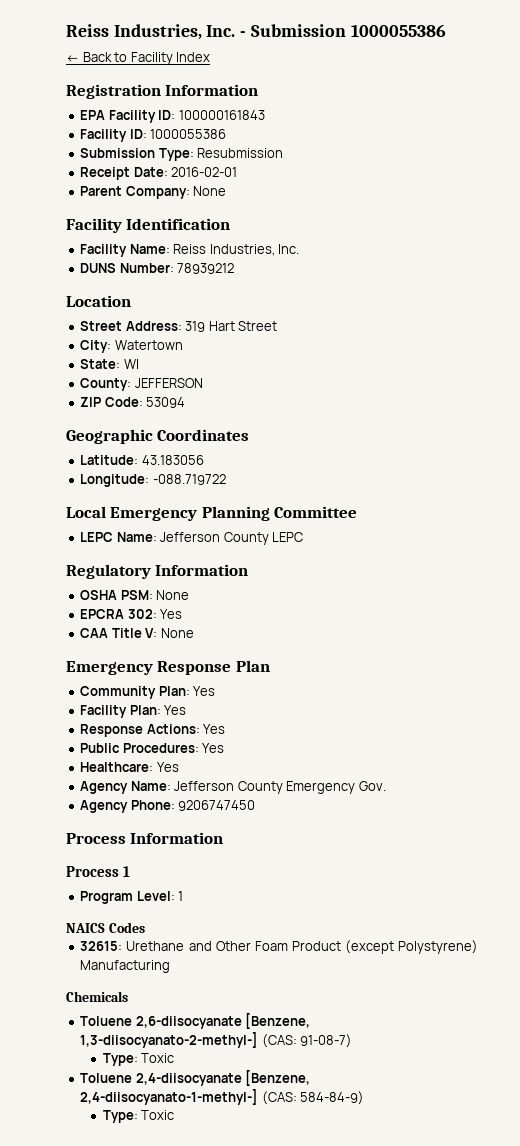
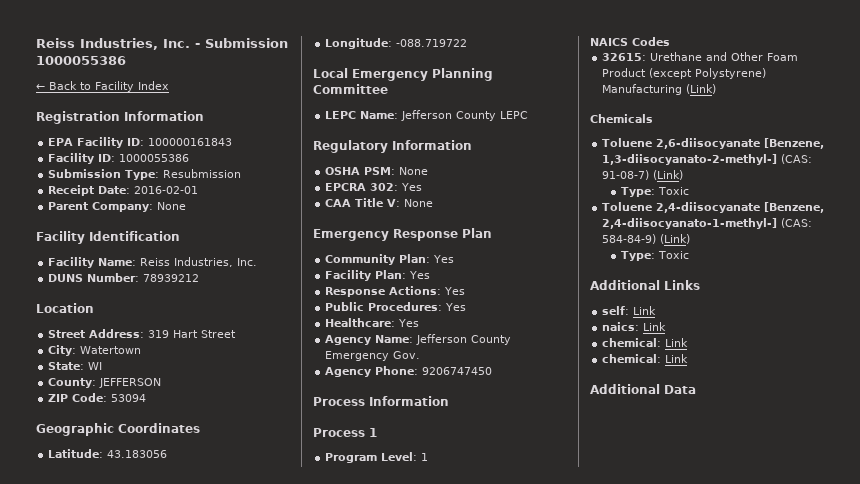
(171, 966) none -> [686,84,717,94] (Link)
(353, 1041) none -> [653,170,684,180] (Link)
[102,1110,175,1123] // Type: Toxic -> [660,234,691,244] [621,251,690,261] [590,280,700,290] [602,306,657,315] [602,322,667,331] [602,338,689,347] [602,354,689,363] [590,384,696,394] (Link) // Type: Toxic // Additional Links // self: Link // naics: Link // chemical: Link // chemical: Link // Additional Data

